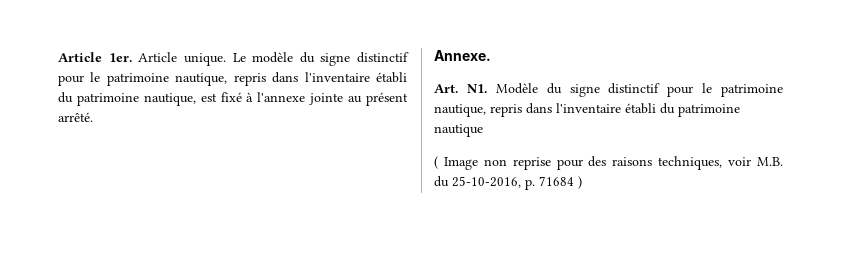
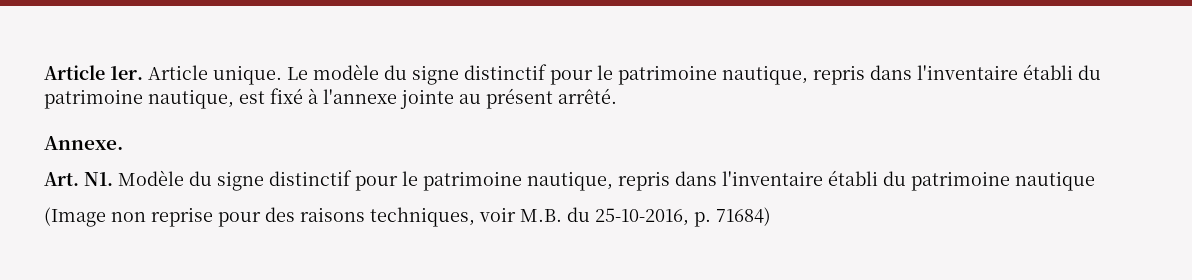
[434,156,478,170] ( Image -> [44,207,106,227] (Image
[539,176,582,189] 71684 ) -> [716,207,771,226] 71684)

